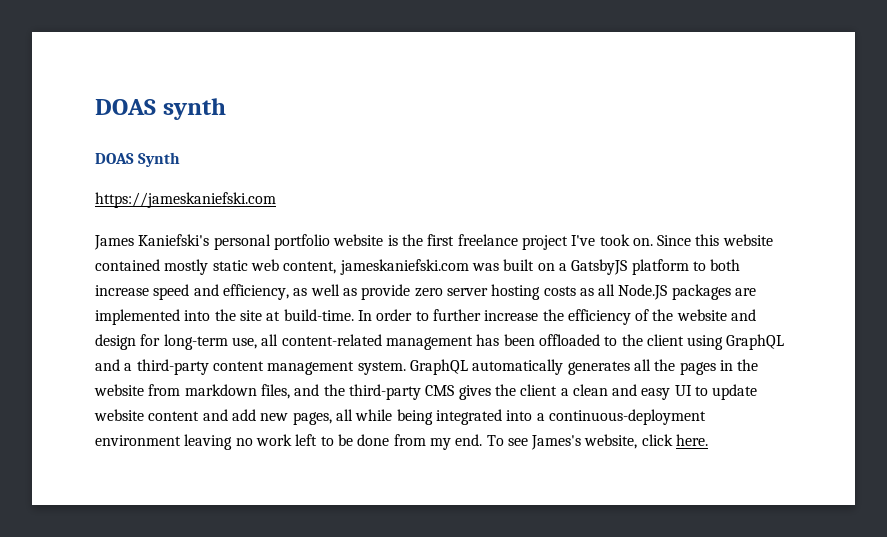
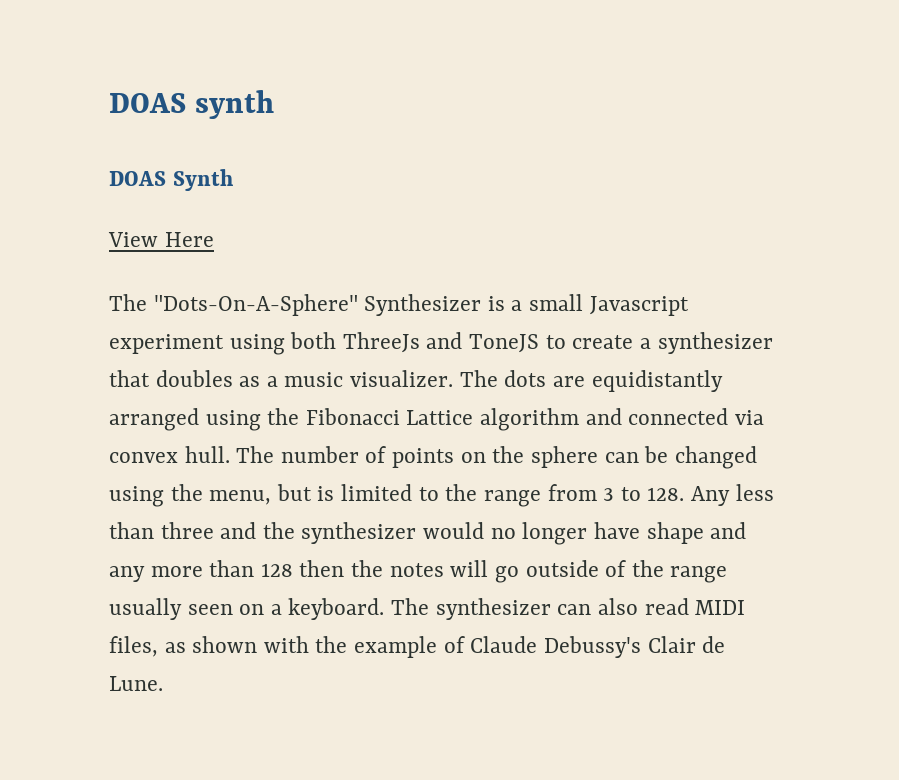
[95,192,276,208] [94,234,773,250] [95,259,741,275] [95,284,757,300] [95,309,757,325] [95,334,785,350] [95,359,759,375] [94,384,758,400] [94,409,706,425] [95,434,709,450] https://jameskaniefski.com // James Kaniefski's personal portfolio website is the first freelance project I've took on. Since this website contained mostly static web content, jameskaniefski.com was built on a GatsbyJS platform to both increase speed and efficiency, as well as provide zero server hosting costs as all Node.JS packages are implemented into the site at build-time. In order to further increase the efficiency of the website and design for long-term use, all content-related management has been offloaded to the client using GraphQL and a third-party content management system. GraphQL automatically generates all the pages in the website from markdown files, and the third-party CMS gives the client a clean and easy UI to update website content and add new pages, all while being integrated into a continuous-deployment environment leaving no work left to be done from my end. To see James's website, click here. -> [108,232,214,247] [109,294,689,316] [109,332,773,355] [109,370,723,392] [109,408,764,431] [109,446,757,469] [109,484,774,507] [109,522,747,545] [109,560,728,583] [109,598,746,620] [109,636,726,658] [109,676,163,691] View Here // The "Dots-On-A-Sphere" Synthesizer is a small Javascript experiment using both ThreeJs and ToneJS to create a synthesizer that doubles as a music visualizer. The dots are equidistantly arranged using the Fibonacci Lattice algorithm and connected via convex hull. The number of points on the sphere can be changed using the menu, but is limited to the range from 3 to 128. Any less than three and the synthesizer would no longer have shape and any more than 128 then the notes will go outside of the range usually seen on a keyboard. The synthesizer can also read MIDI files, as shown with the example of Claude Debussy's Clair de Lune.

